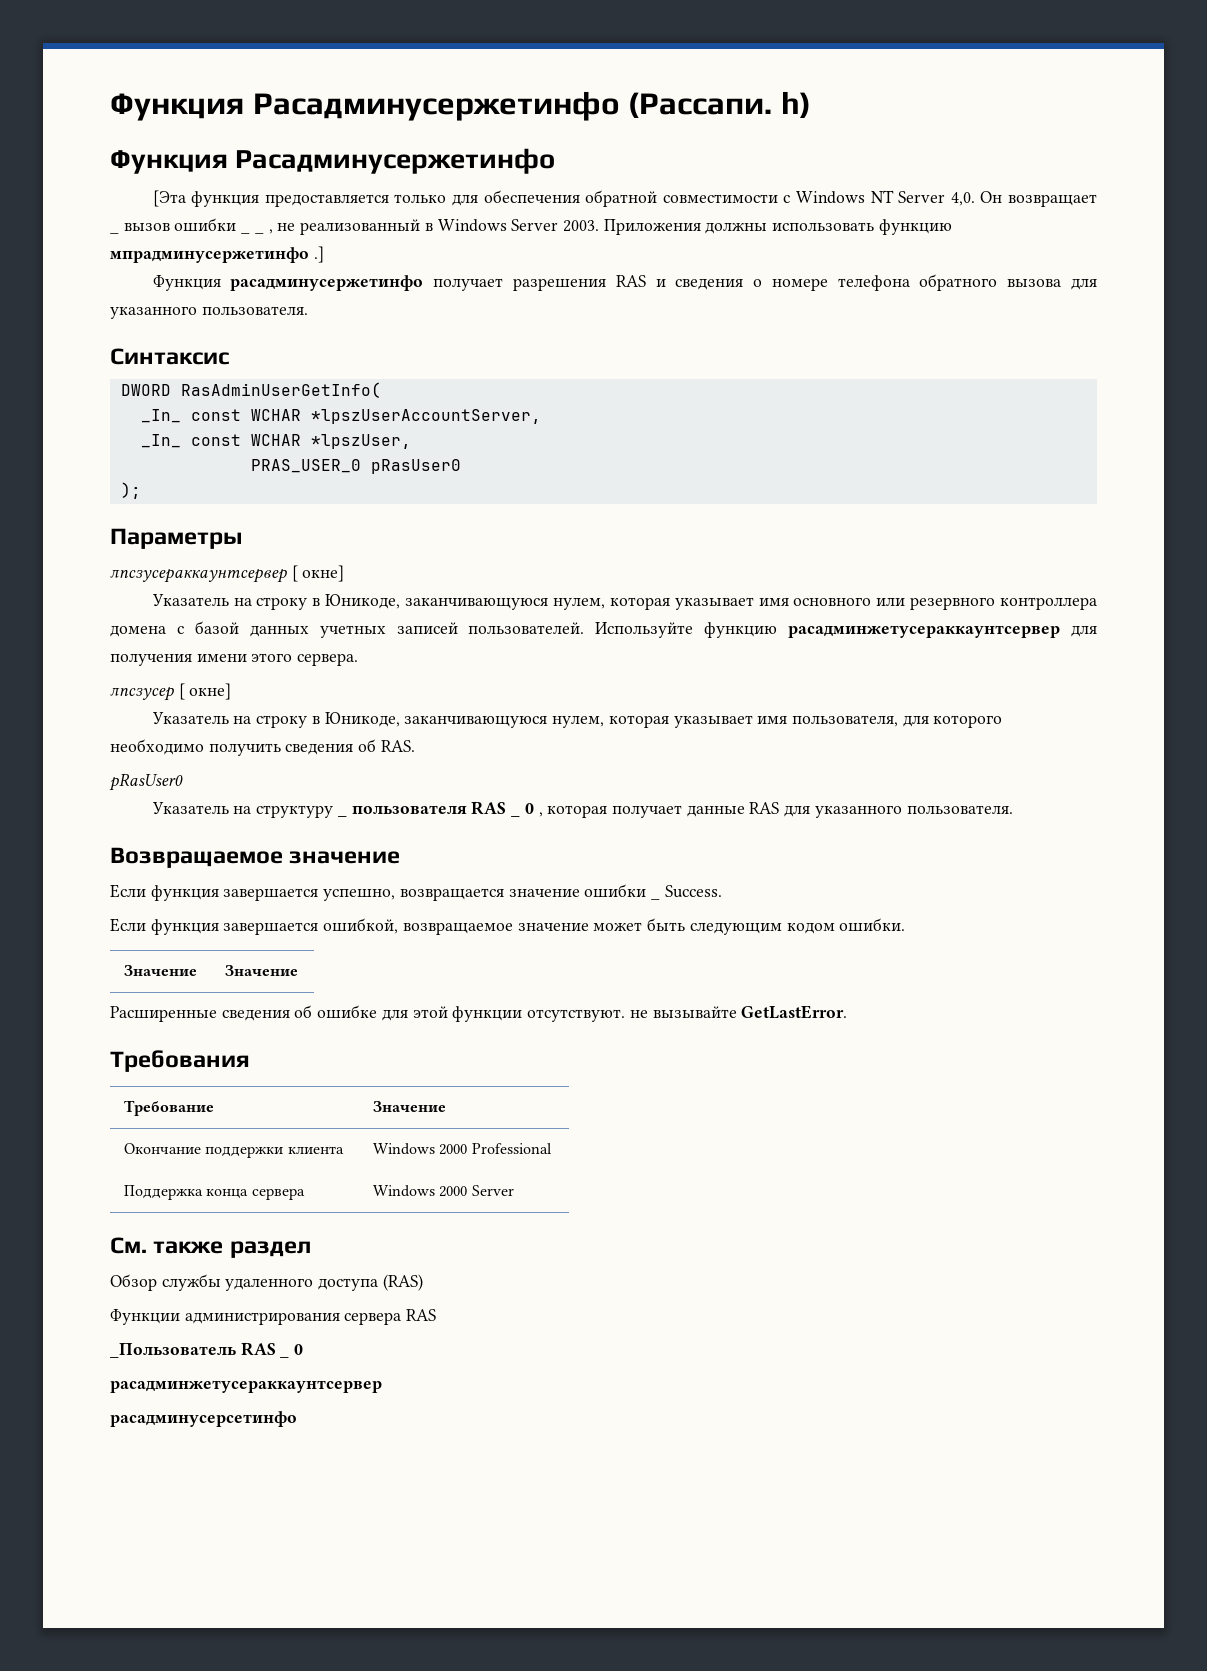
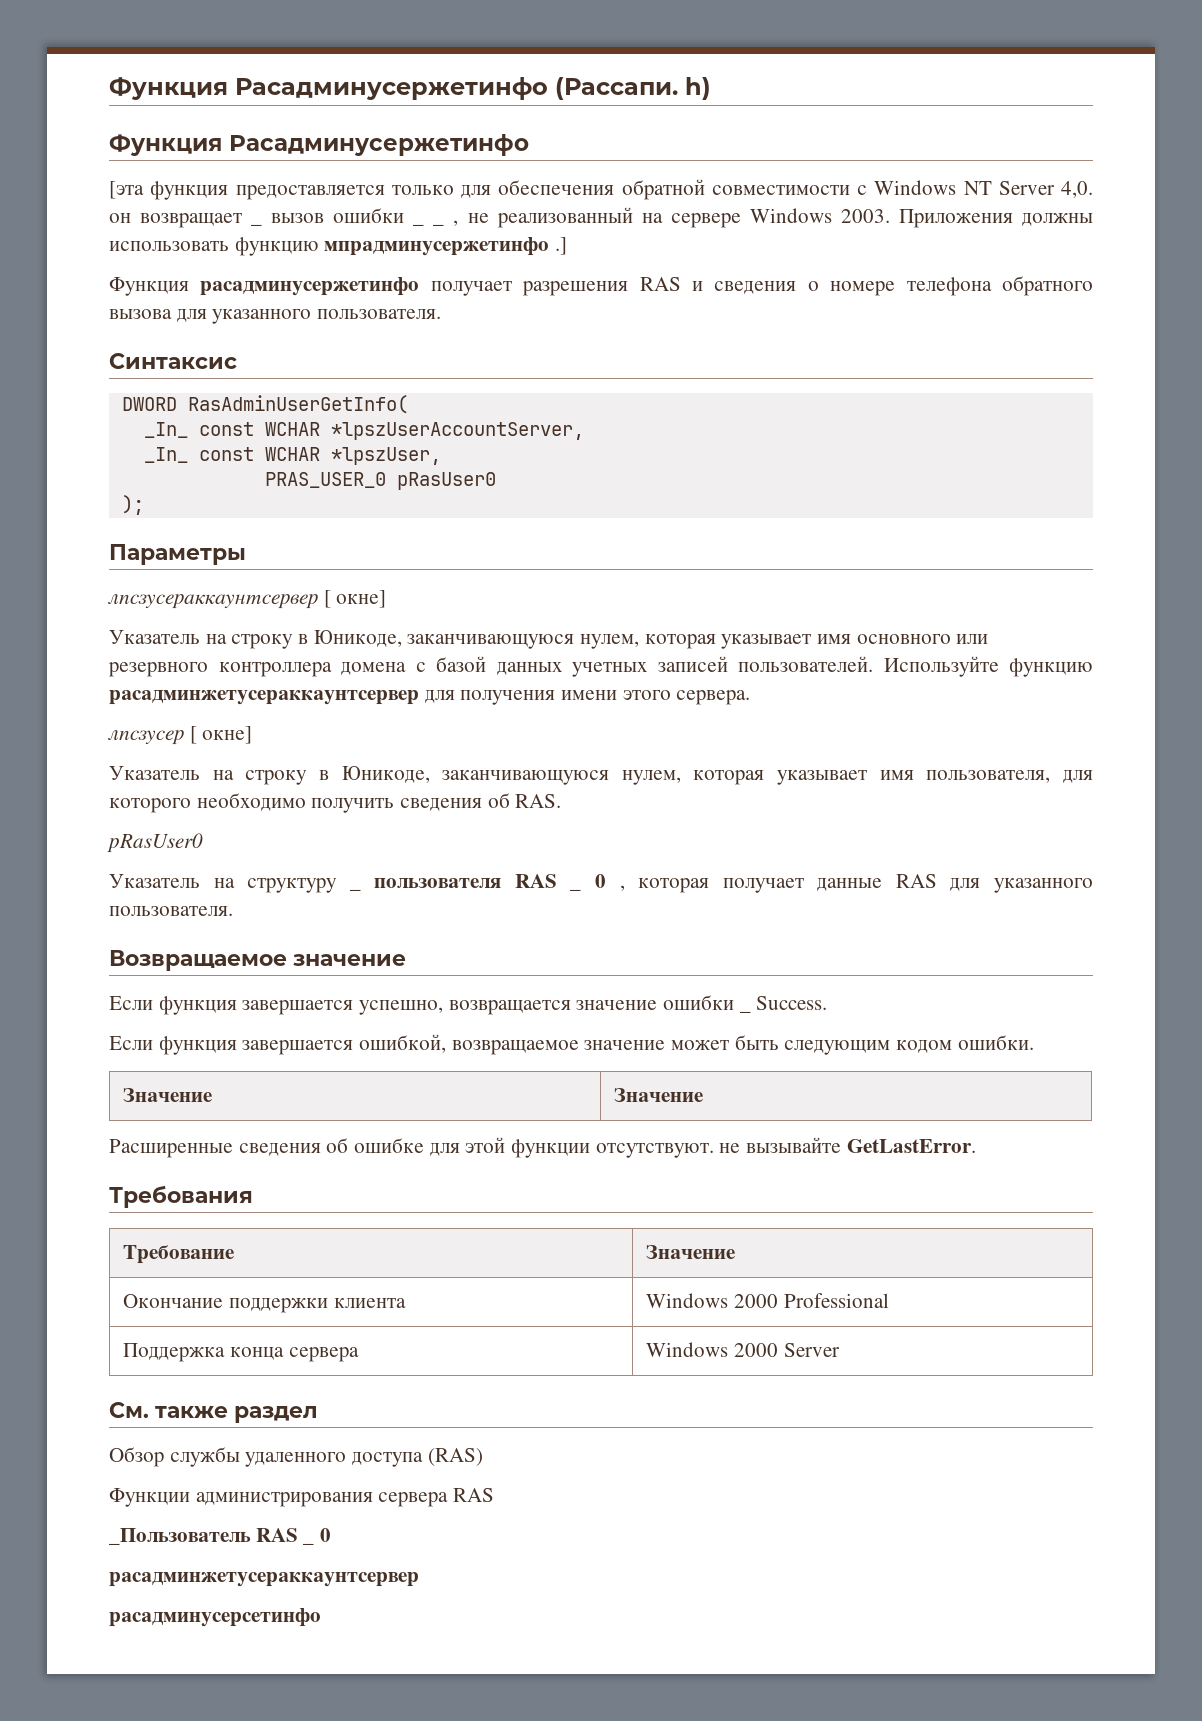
[152,190,186,207] [Эта -> [109,181,144,199] [эта
[980,191,1003,203] Он -> [109,213,131,223] он
[424,219,559,232] в Windows Server -> [641,208,832,228] на сервере Windows

